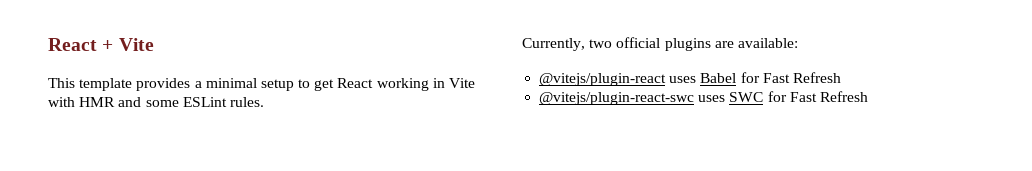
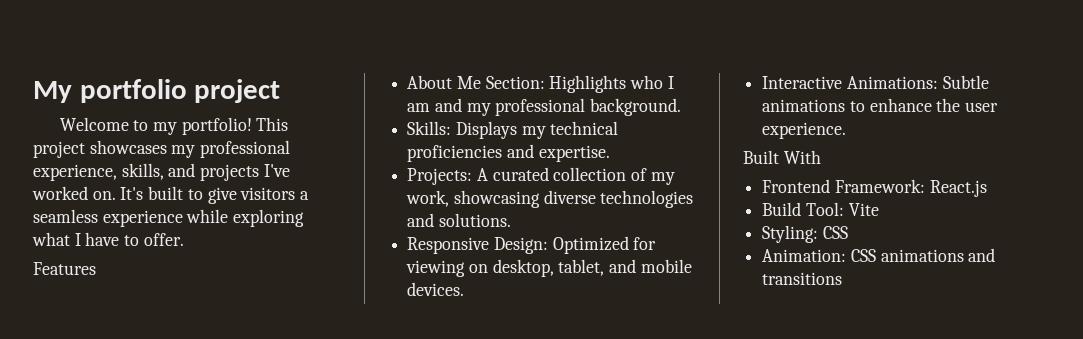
[48,38,154,51] [48,78,476,91] [48,97,264,107] [522,37,798,51] [539,72,841,86] [539,91,868,105] React + Vite // This template provides a minimal setup to get React working in Vite with HMR and some ESLint rules. // Currently, two official plugins are available: // @vitejs/plugin-react uses Babel for Fast Refresh // @vitejs/plugin-react-swc uses SWC for Fast Refresh -> [33,79,281,103] [59,117,289,135] [33,140,291,158] [33,163,290,181] [32,186,310,204] [33,209,305,227] [32,232,184,246] [33,262,96,275] [407,75,674,93] [407,98,682,116] [407,121,619,139] [407,144,610,162] [407,167,675,185] [406,190,694,208] [407,213,511,227] [407,236,657,254] [406,259,692,277] [407,282,465,296] [762,75,989,89] [762,98,999,112] [762,122,847,139] [743,150,821,164] [762,179,987,197] [762,202,879,216] [762,225,848,243] [762,248,996,262] [762,272,843,285] My portfolio project // Welcome to my portfolio! This project showcases my professional experience, skills, and projects I've worked on. It's built to give visitors a seamless experience while exploring what I have to offer. // Features // About Me Section: Highlights who I am and my professional background. // Skills: Displays my technical proficiencies and expertise. // Projects: A curated collection of my work, showcasing diverse technologies and solutions. // Responsive Design: Optimized for viewing on desktop, tablet, and mobile devices. // Interactive Animations: Subtle animations to enhance the user experience. // Built With // Frontend Framework: React.js // Build Tool: Vite // Styling: CSS // Animation: CSS animations and transitions

